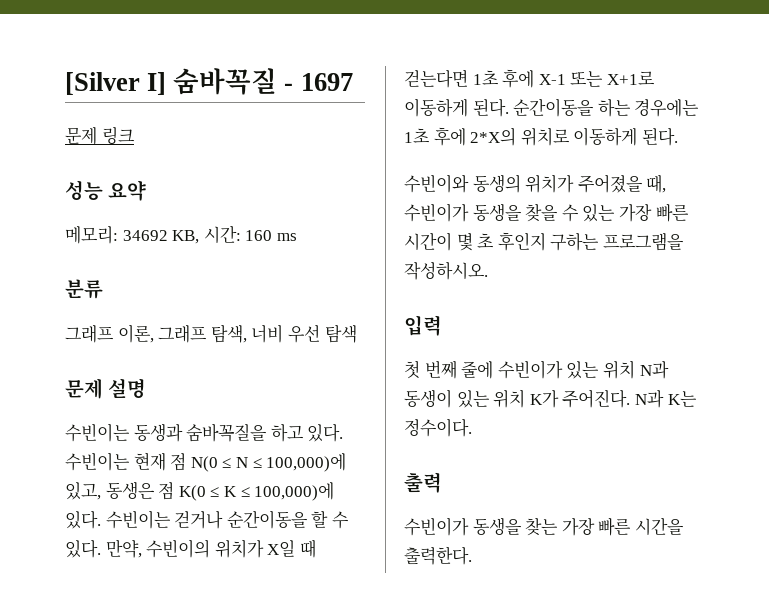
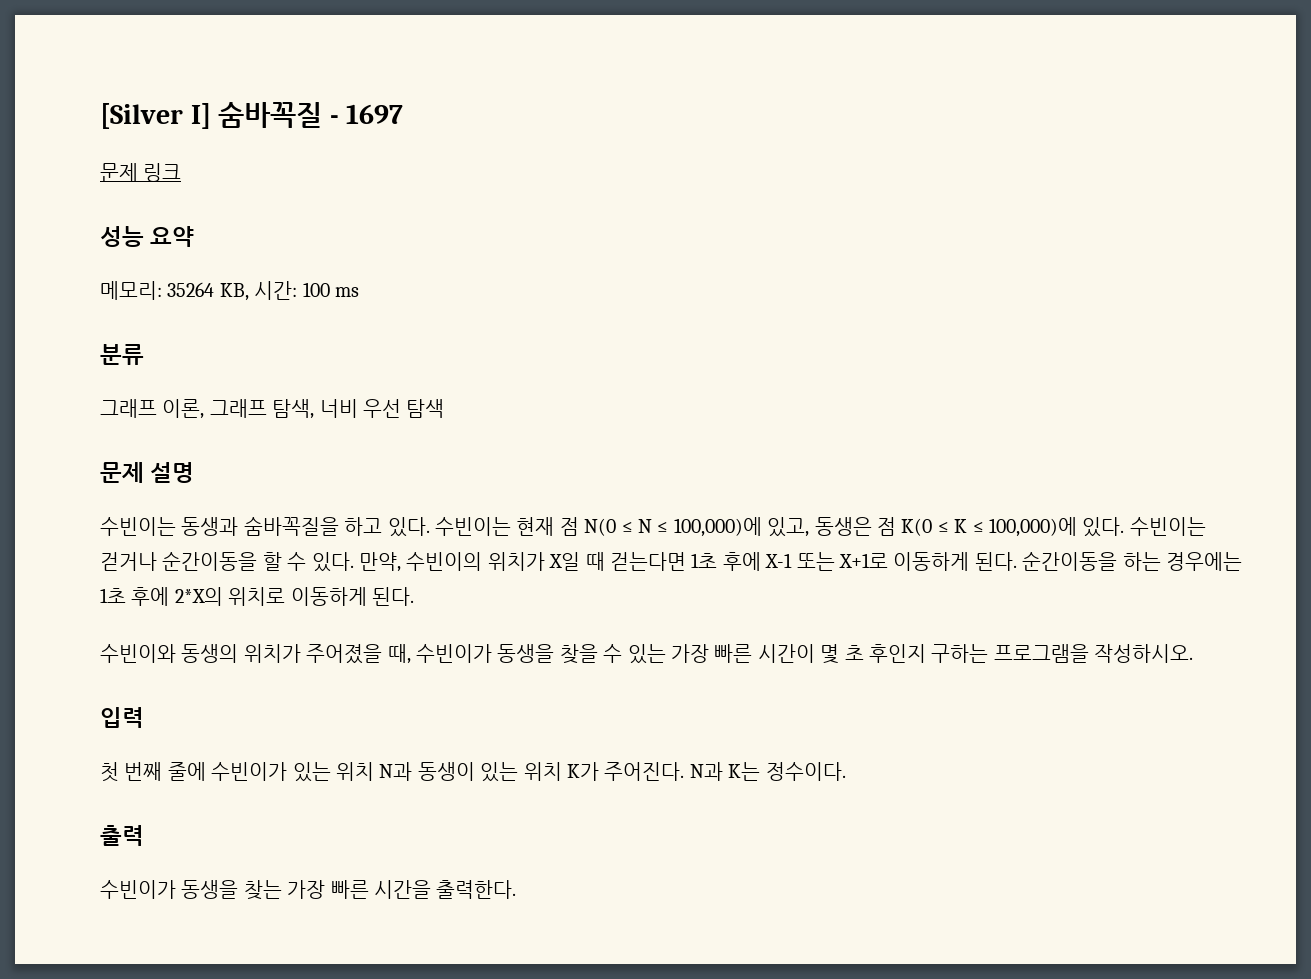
[122,230,168,241] 34692 -> [167,282,215,297] 35264
[245,230,273,241] 160 -> [302,282,330,297] 100

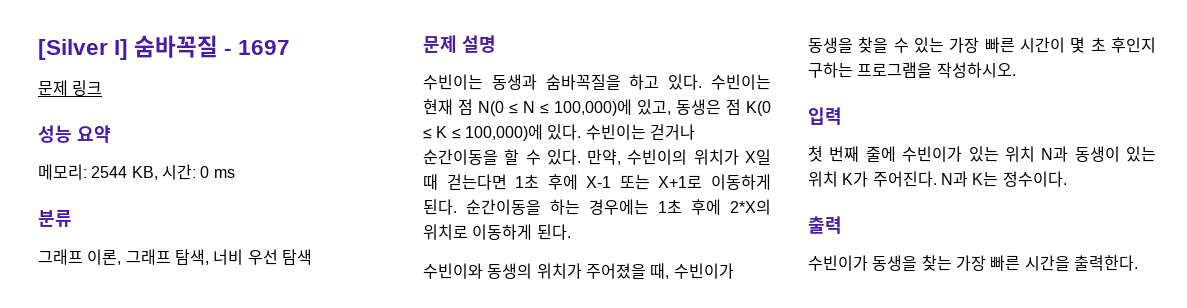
[167,282,215,297] 35264 -> [91,166,128,178] 2544
[302,282,330,297] 100 -> [200,166,210,178] 0

